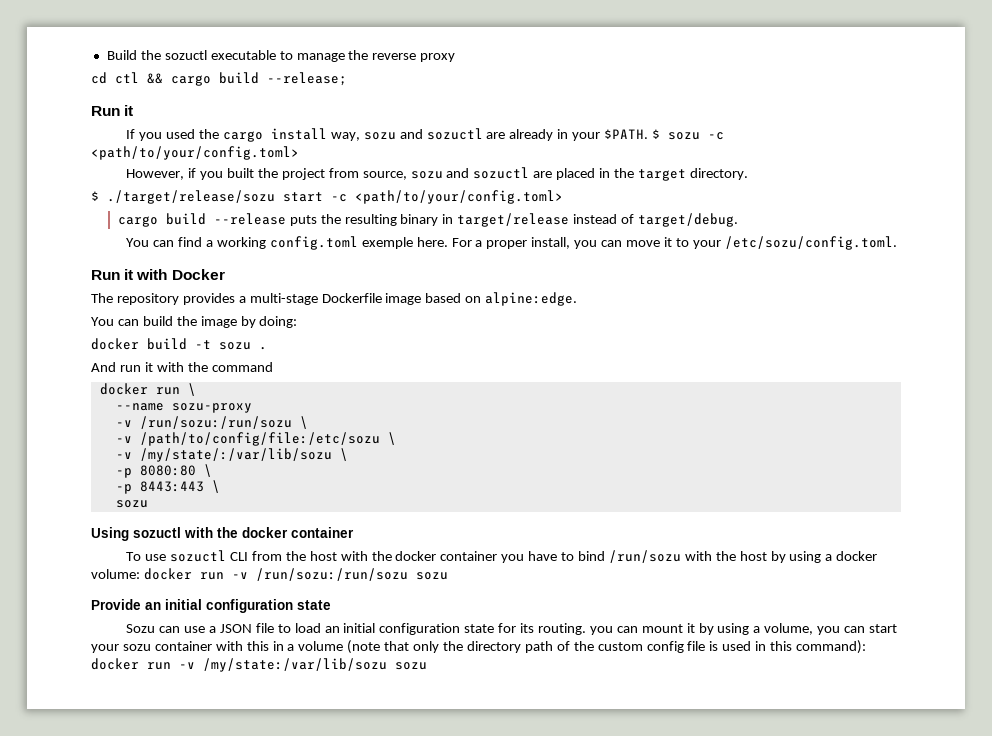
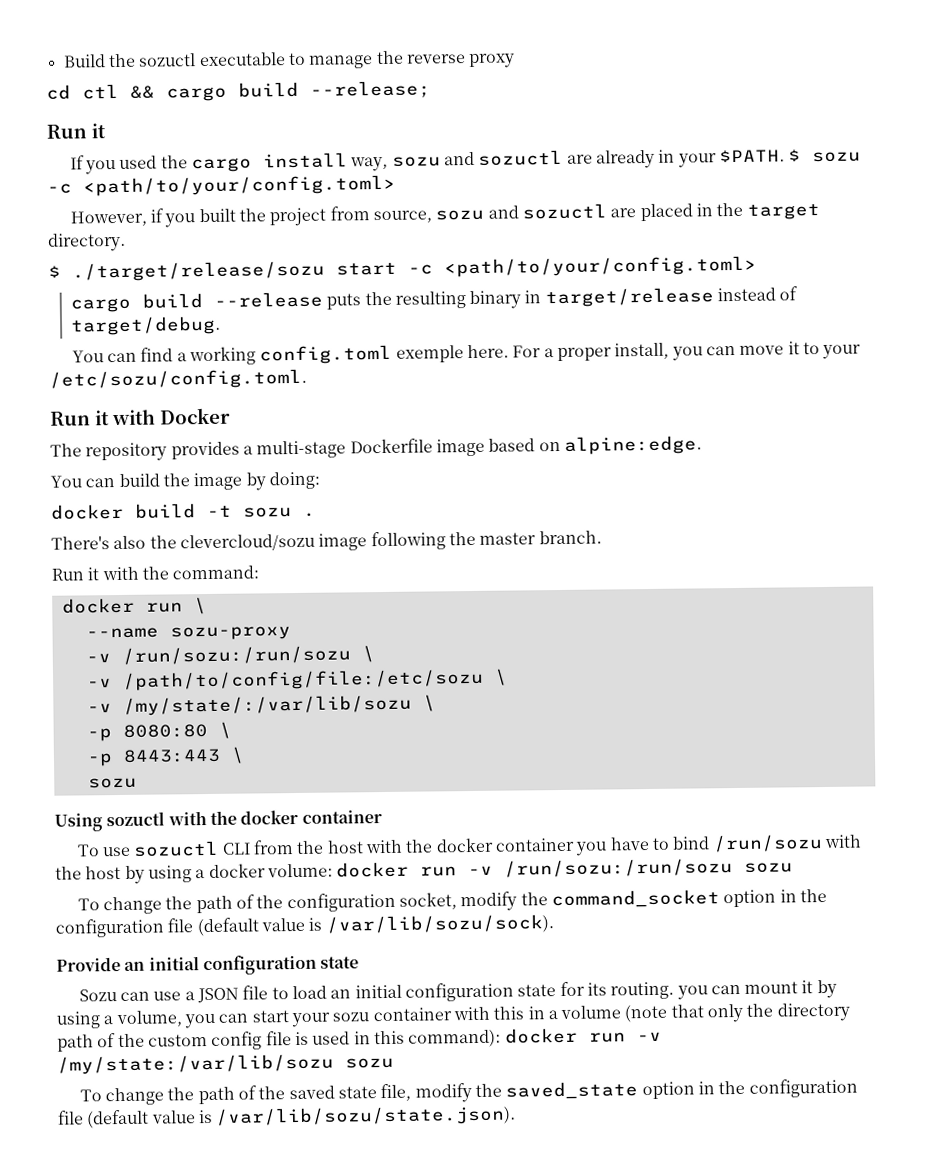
[91,362,141,372] And run -> [51,530,602,552] [51,568,84,581] There's also the clevercloud/sozu image following the master branch. // Run
[211,362,273,372] command -> [172,565,260,580] command:
(448, 576) none -> [77,888,827,915] [55,914,554,938] // To change the path of the configuration socket, modify the command_socket option in the configuration file (default value is /var/lib/sozu/sock).
(427, 666) none -> [79,1078,858,1106] [57,1105,517,1129] // To change the path of the saved state file, modify the saved_state option in the configuration file (default value is /var/lib/sozu/state.json).

